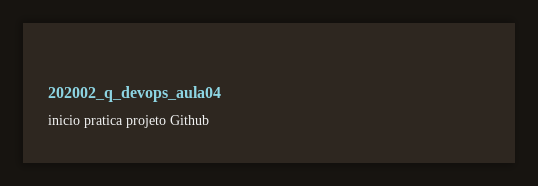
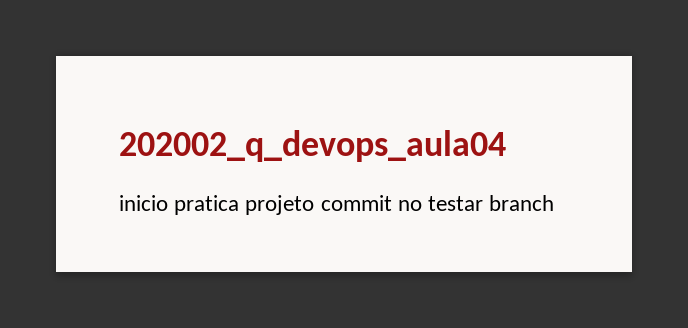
[170,115,209,125] Github -> [320,195,555,211] commit no testar branch

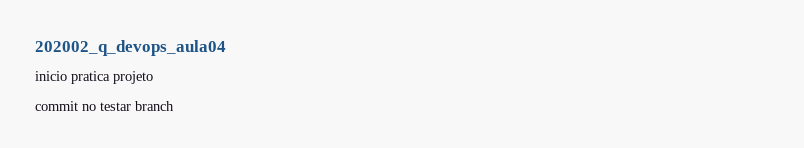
(315, 205) none -> (153, 77) //

